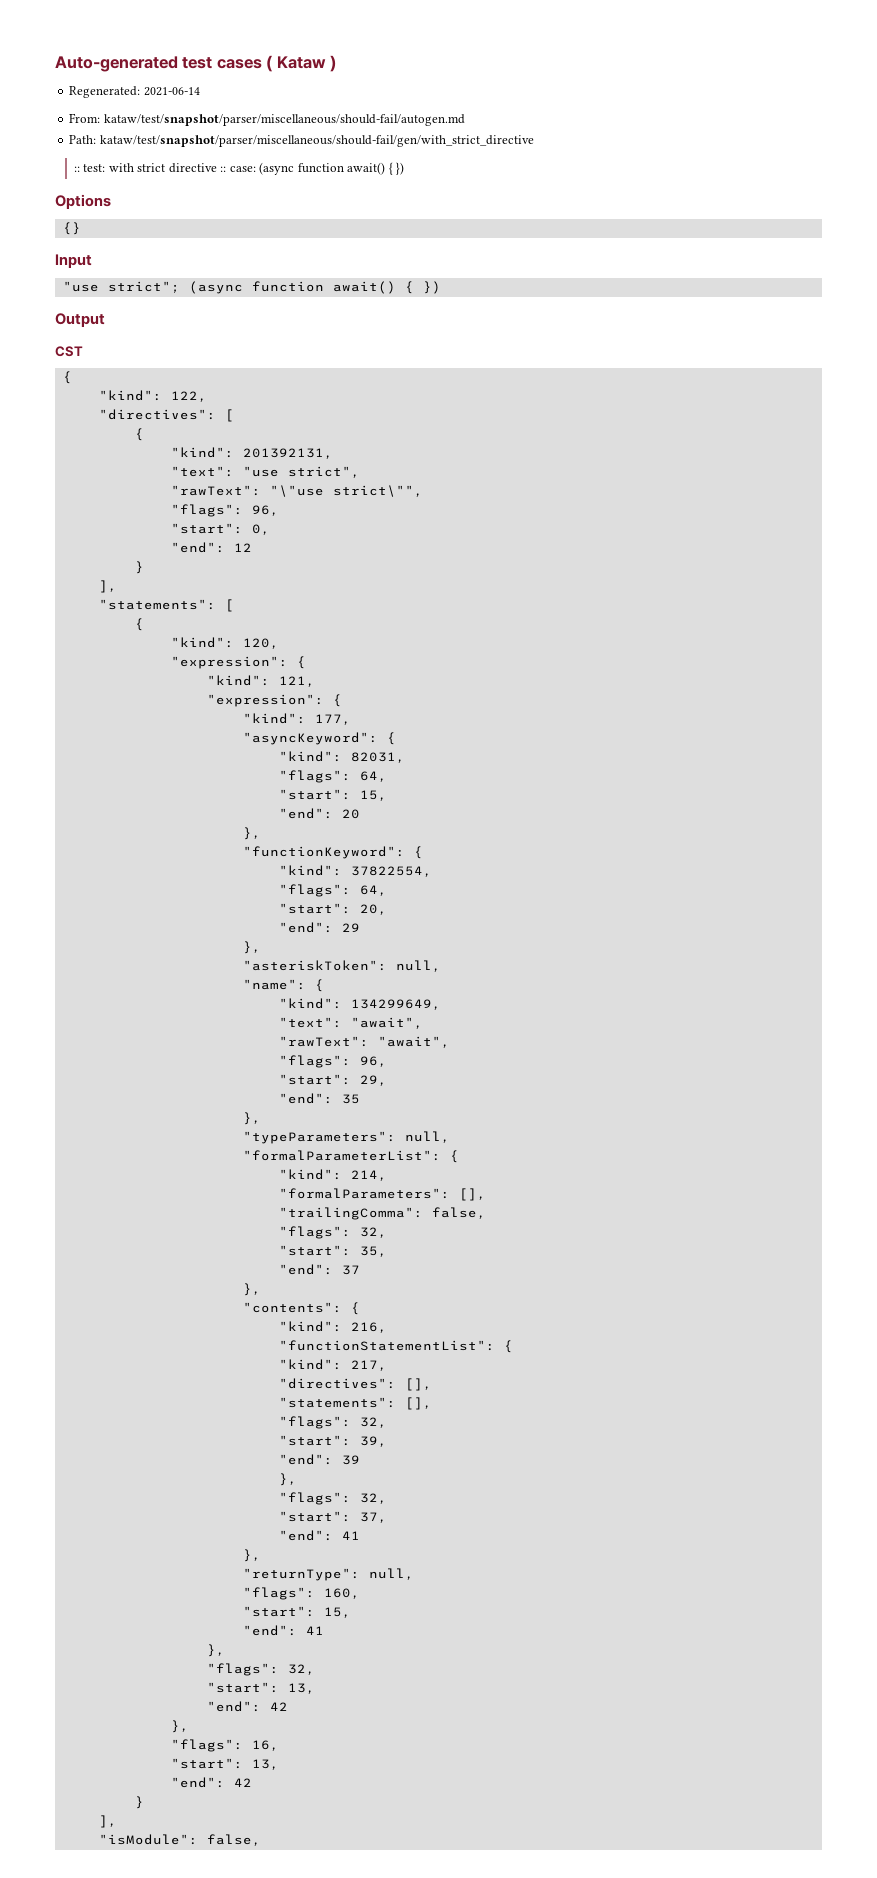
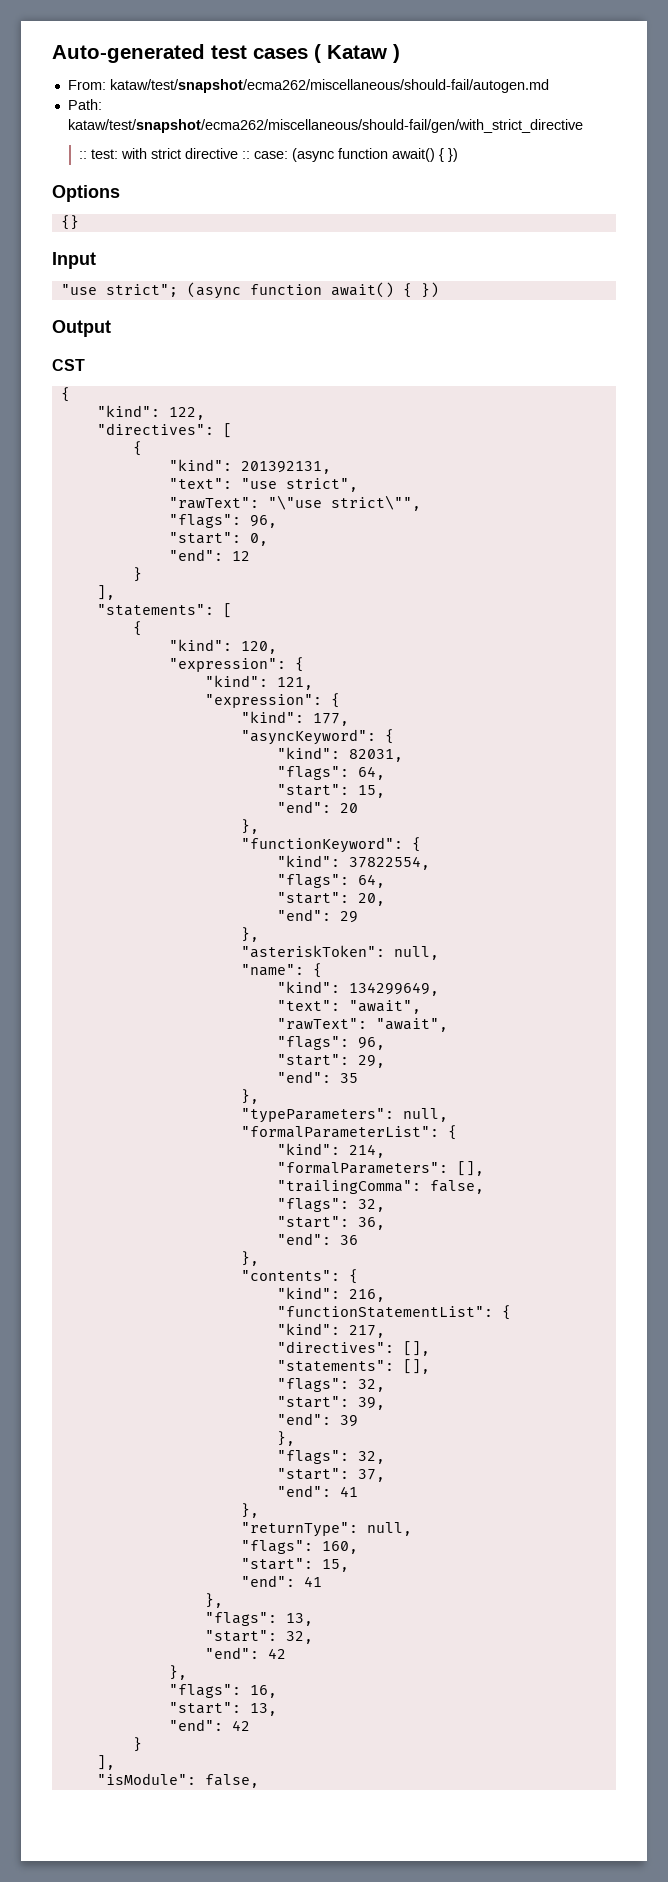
[69,86,200,98] // Regenerated: 2021-06-14 -> (400, 53) none
[103,114,465,126] kataw/test/snapshot/parser/miscellaneous/should-fail/autogen.md -> [109,79,549,93] kataw/test/snapshot/ecma262/miscellaneous/should-fail/autogen.md
[99,135,534,147] kataw/test/snapshot/parser/miscellaneous/should-fail/gen/with_strict_directive -> [67,119,583,133] kataw/test/snapshot/ecma262/miscellaneous/should-fail/gen/with_strict_directive
[359,1246,387,1257] [278,1264,360,1275] 35, // "end": 37 -> [357,1217,385,1230] [276,1233,358,1245] 36, // "end": 36
[287,1664,315,1675] [206,1682,315,1694] 32, // "start": 13, -> [285,1613,313,1626] [204,1630,313,1644] 13, // "start": 32,

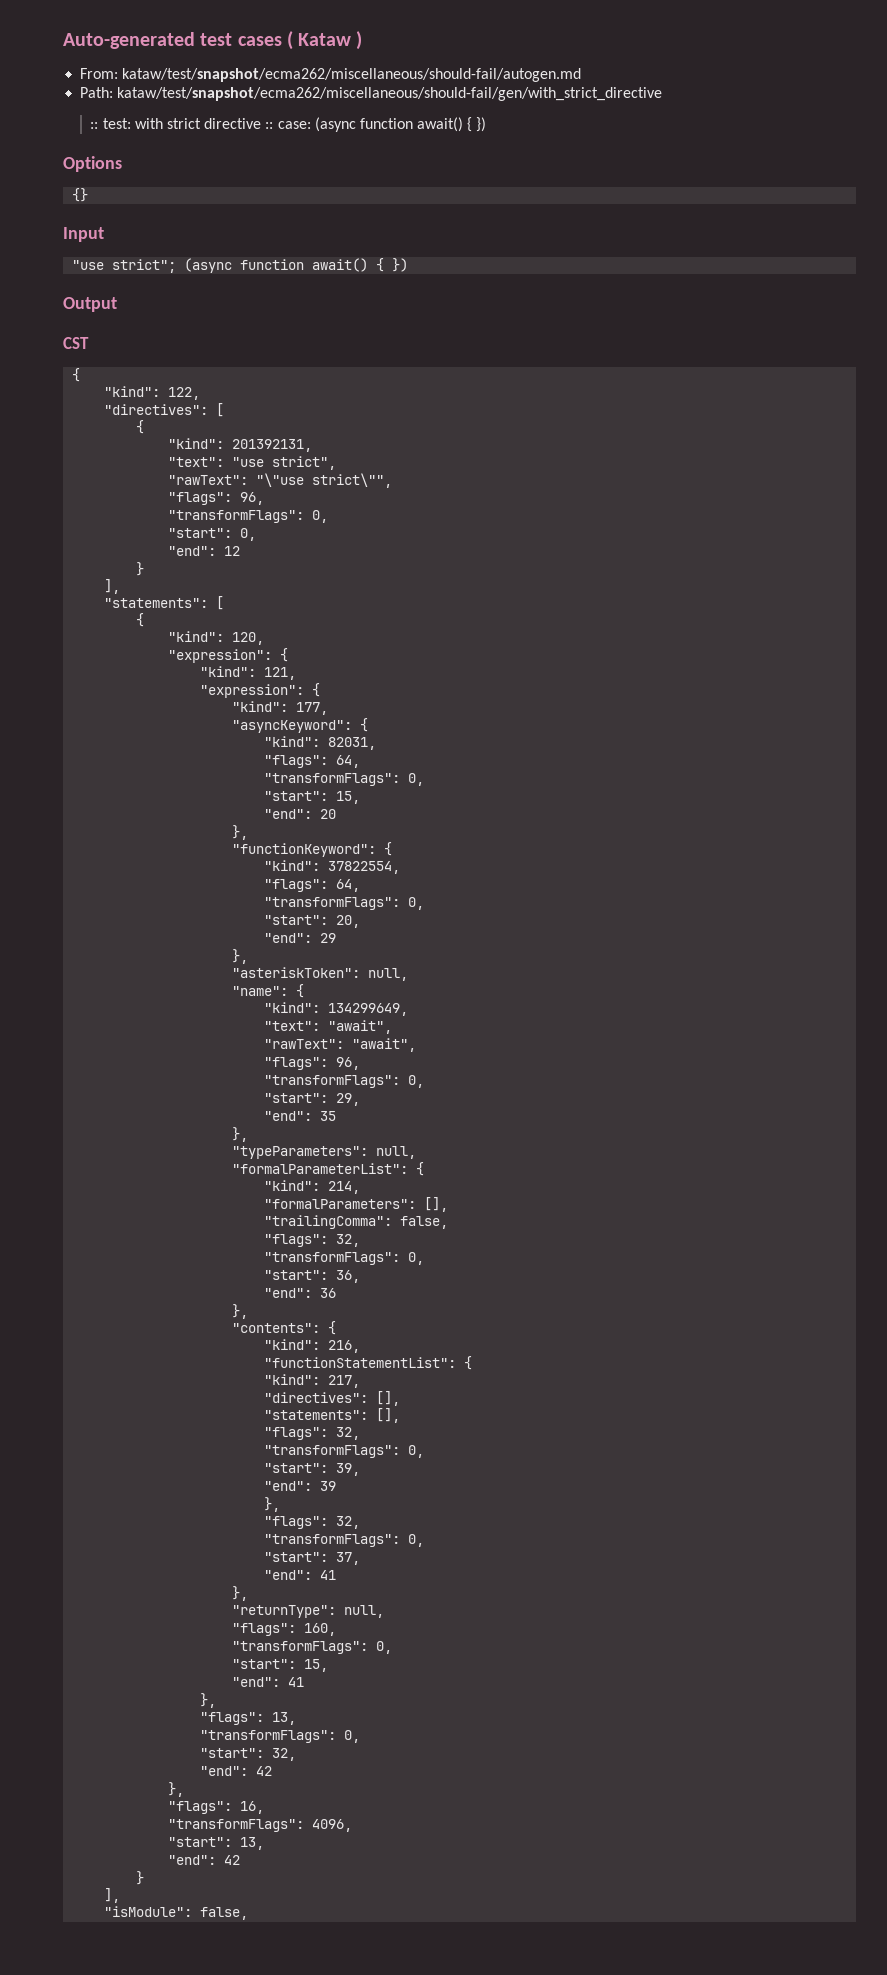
(277, 521) none -> [168,510,329,523] // "transformFlags": 0,
(385, 773) none -> [264,773,425,786] // "transformFlags": 0,
(385, 881) none -> [264,897,425,910] // "transformFlags": 0,
(385, 1043) none -> [264,1075,425,1088] // "transformFlags": 0,
(385, 1205) none -> [264,1252,425,1265] // "transformFlags": 0,
(385, 1385) none -> [264,1445,425,1458] // "transformFlags": 0,
(385, 1457) none -> [264,1534,425,1547] // "transformFlags": 0,
(358, 1547) none -> [232,1641,393,1654] // "transformFlags": 0,
(313, 1619) none -> [200,1730,361,1743] // "transformFlags": 0,
(277, 1691) none -> [168,1819,353,1832] // "transformFlags": 4096,

